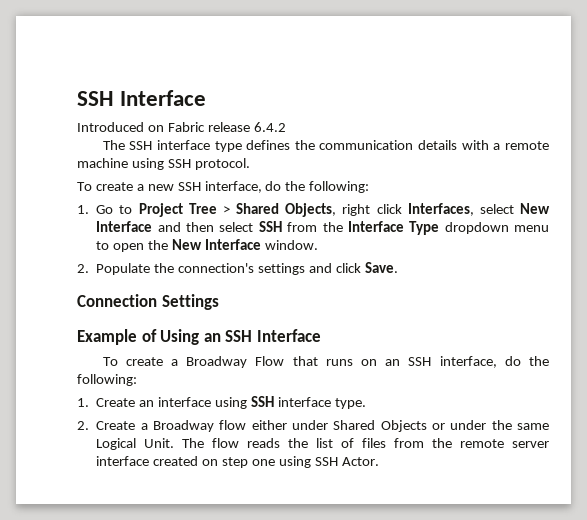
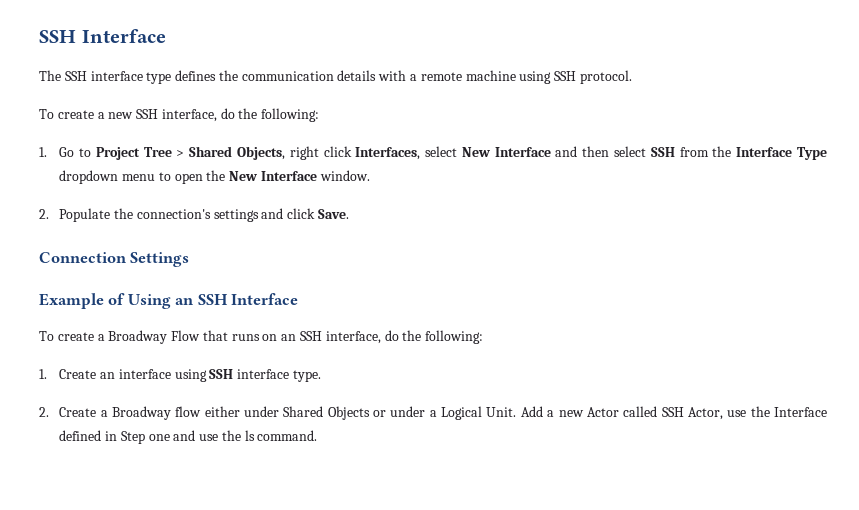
[77,90,207,106] [77,122,286,132] SSH Interface // Introduced on Fabric release 6.4.2 -> [39,29,166,43] SSH Interface
[491,420,549,430] [96,438,550,450] [96,456,379,468] the same Logical Unit. The flow reads the list of files from the remote server interface created on step one using SSH Actor. -> [429,406,827,420] [59,430,318,444] a Logical Unit. Add a new Actor called SSH Actor, use the Interface defined in Step one and use the ls command.

